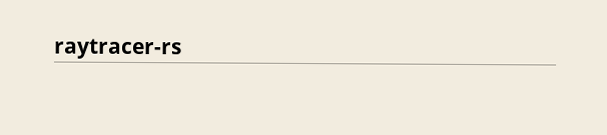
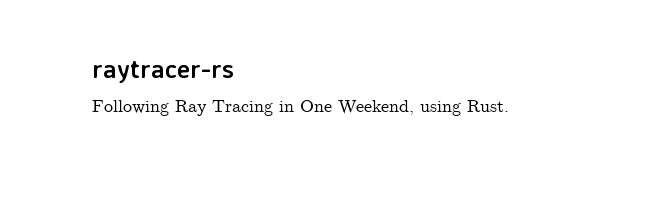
(182, 49) none -> [92,100,509,116] // Following Ray Tracing in One Weekend, using Rust.

